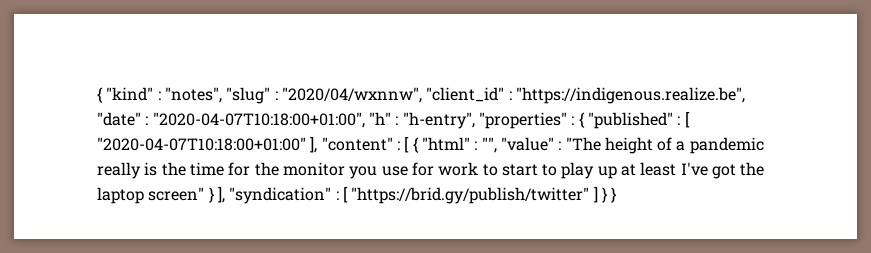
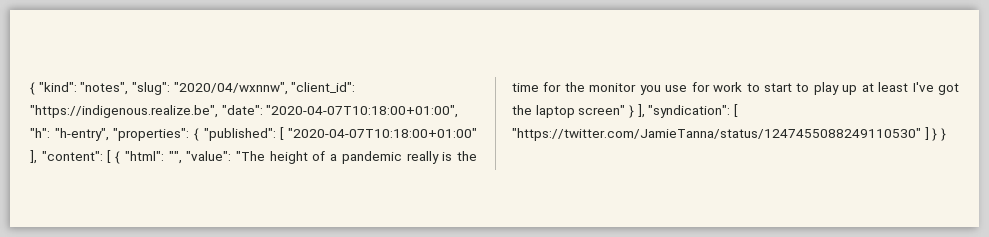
[97,87,745,104] [97,112,690,129] [97,137,562,153] { "kind" : "notes", "slug" : "2020/04/wxnnw", "client_id" : "https://indigenous.realize.be", "date" : "2020-04-07T10:18:00+01:00", "h" : "h-entry", "properties" : { "published" : [ "2020-04-07T10:18:00+01:00" ], "content" : [ { "html" : "", "value" : -> [30,82,356,95] [30,105,459,118] [30,127,477,141] [30,150,232,164] { "kind": "notes", "slug": "2020/04/wxnnw", "client_id": "https://indigenous.realize.be", "date": "2020-04-07T10:18:00+01:00", "h": "h-entry", "properties": { "published": [ "2020-04-07T10:18:00+01:00" ], "content": [ { "html": "", "value":
[229,187,590,204] "syndication" : [ "https://brid.gy/publish/twitter" -> [648,104,738,118] [512,128,921,141] "syndication": [ "https://twitter.com/JamieTanna/status/1247455088249110530"

